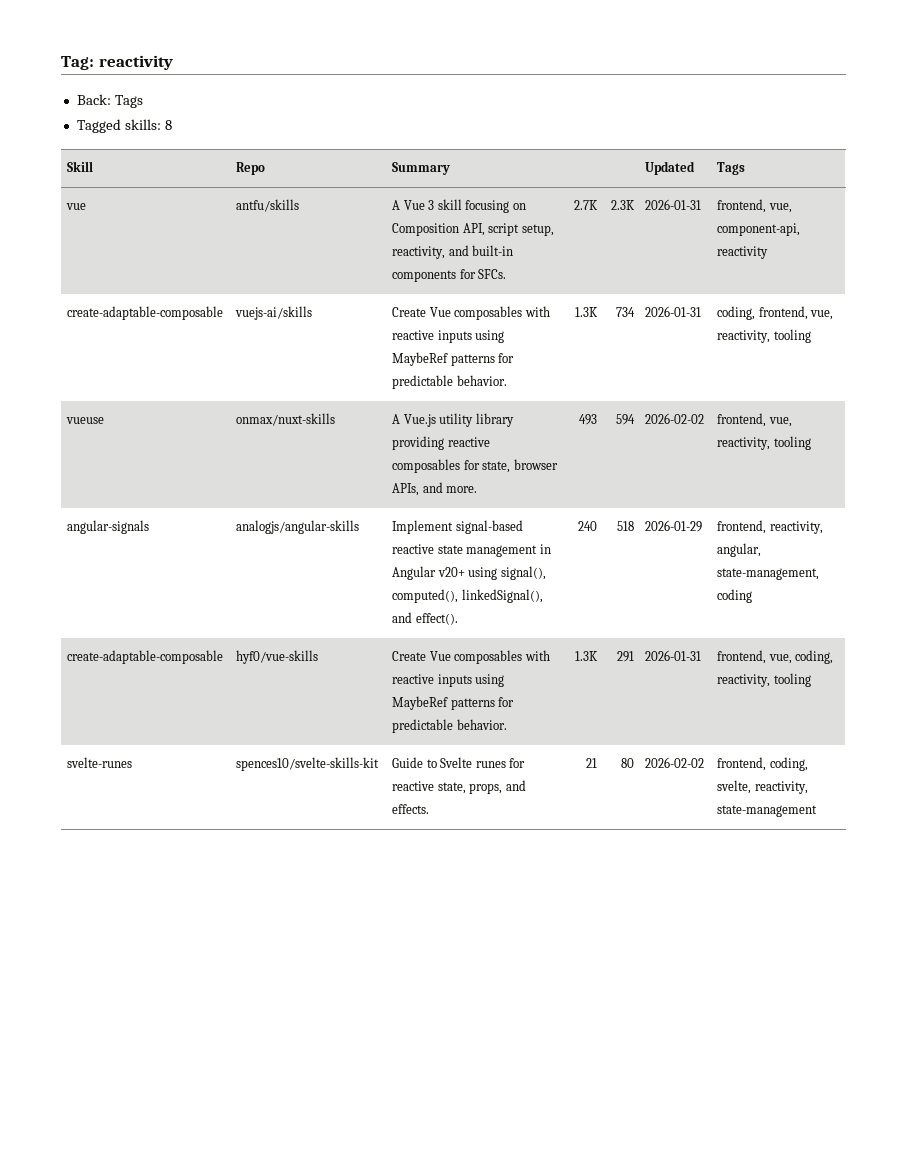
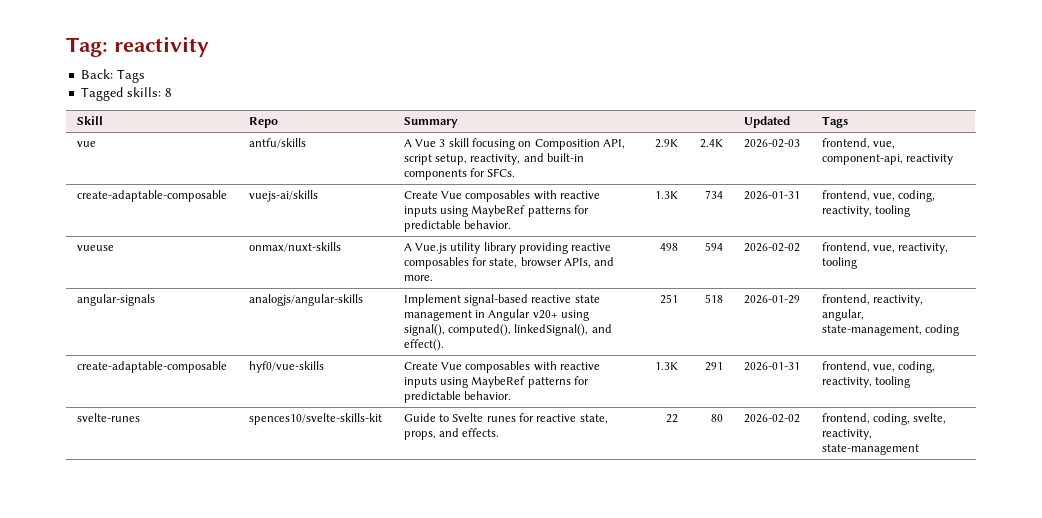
[573,200,598,210] [610,200,635,210] [645,199,702,210] 2.7K | 2.3K | 2026-01-31 -> [655,139,679,148] [700,139,724,148] [743,139,800,148] 2.9K | 2.4K | 2026-02-03
[717,306,834,320] coding, frontend, vue, -> [821,190,936,202] frontend, vue, coding,
[578,414,597,425] 493 -> [660,243,679,251] 498
[577,521,597,531] 240 -> [660,294,679,304] 251
[585,758,597,768] 21 -> [666,414,679,423] 22

